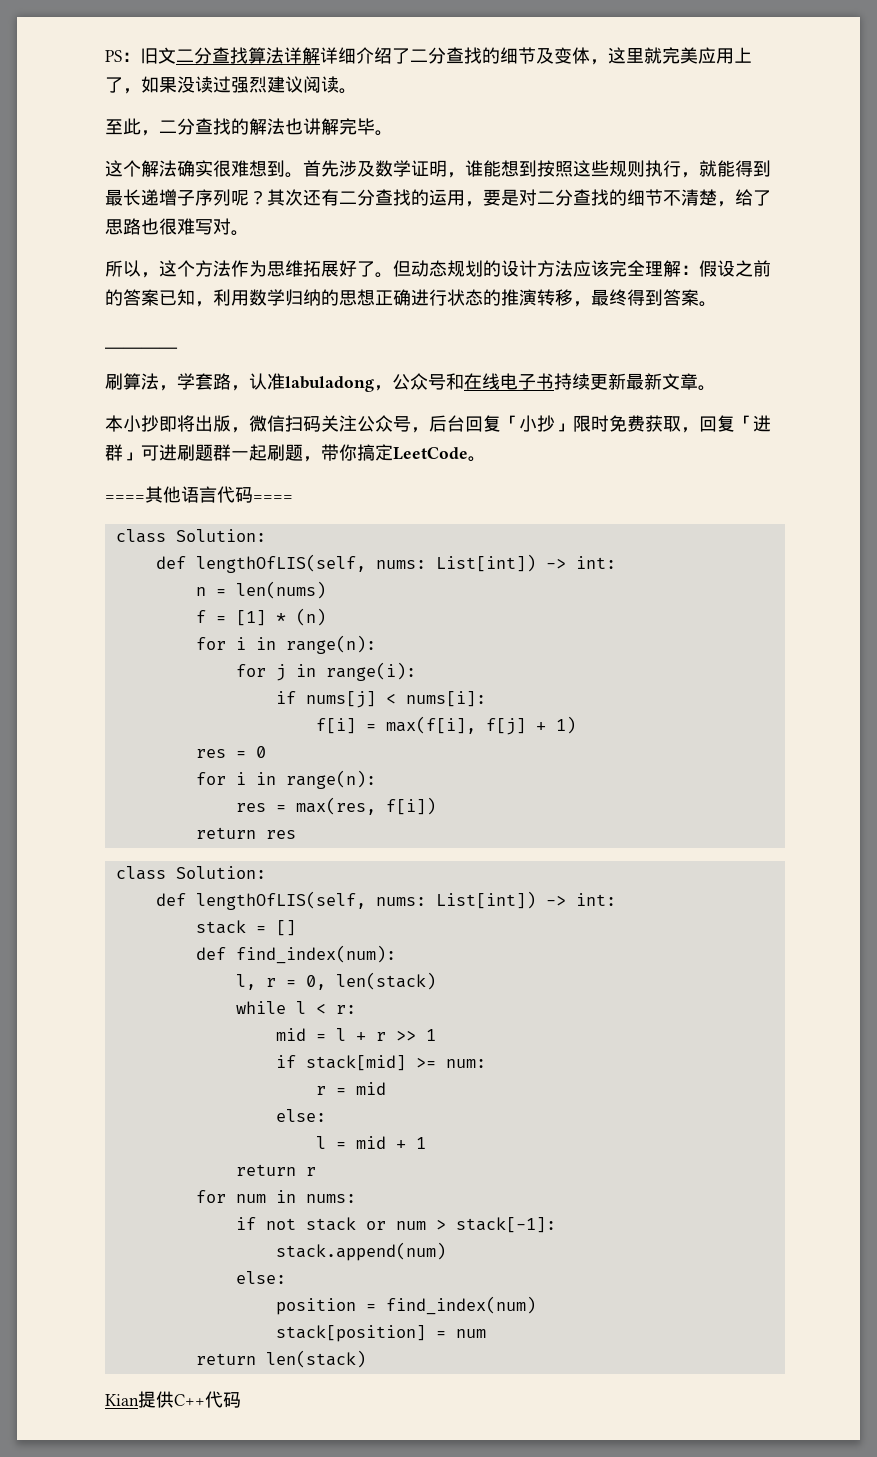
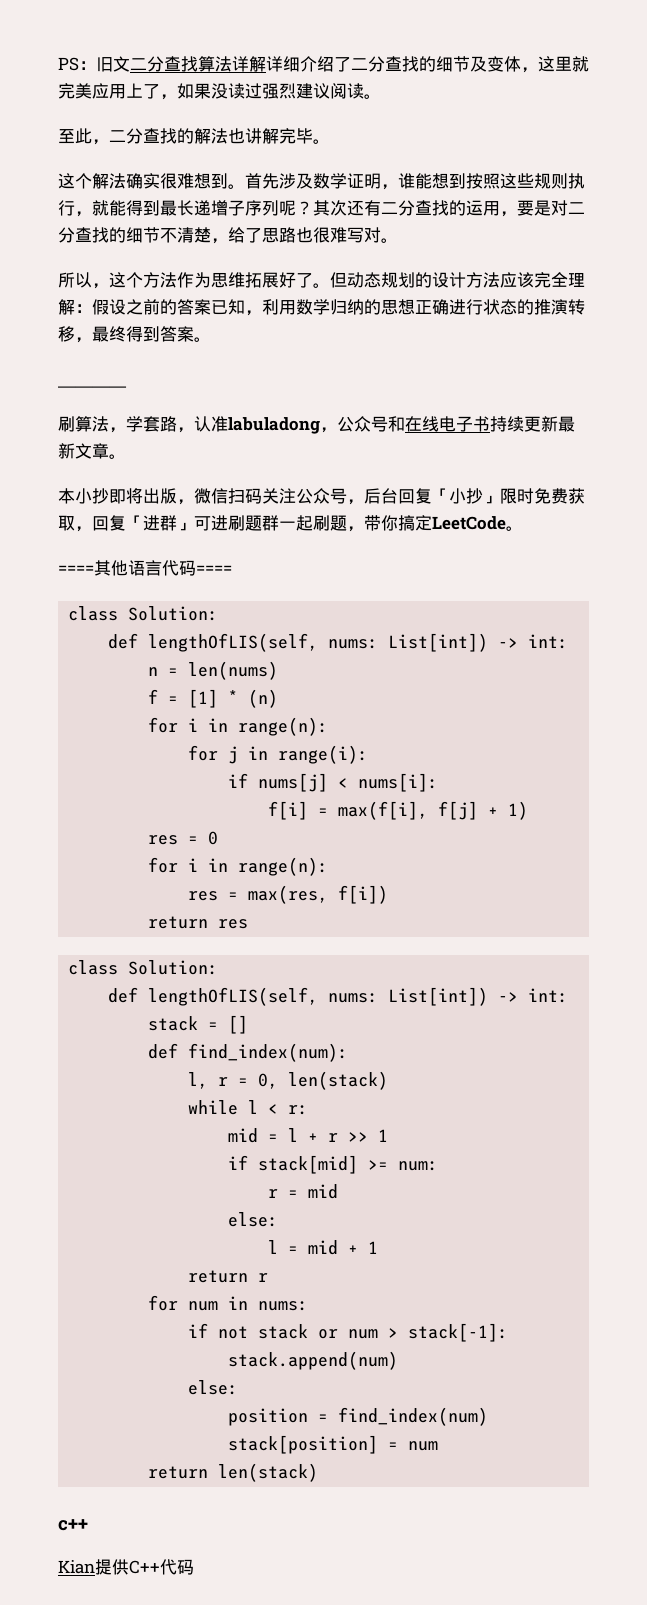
(366, 1359) none -> [58,1519,88,1531] // c++

